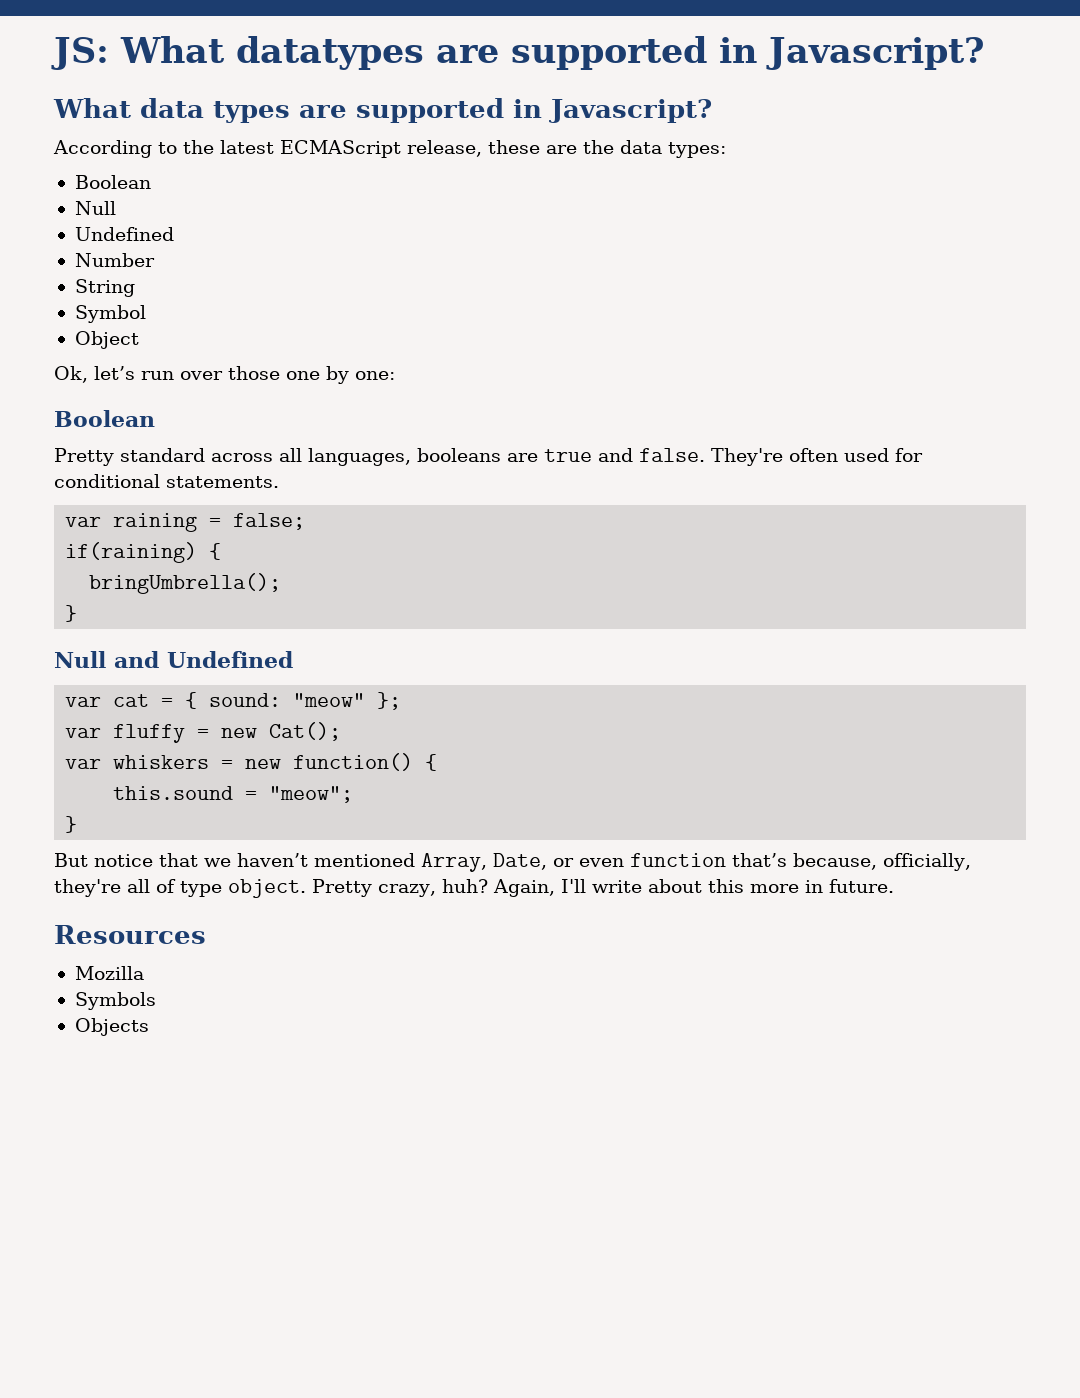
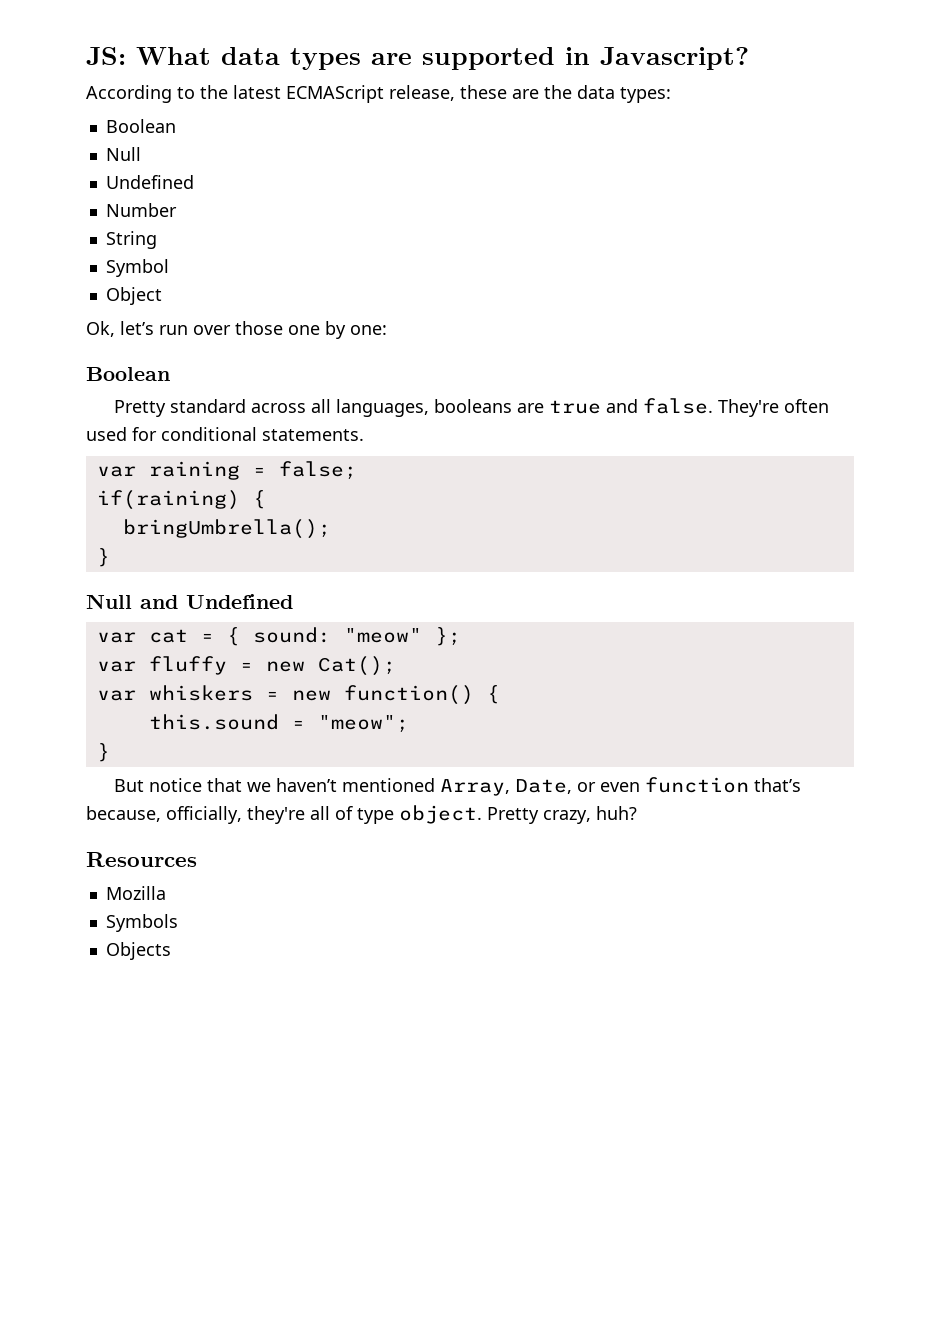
[236,36,985,70] [53,98,131,118] datatypes are supported in Javascript? // What -> (211, 56) none
[492,879,894,897] Again, I'll write about this more in future. -> (637, 813) none

